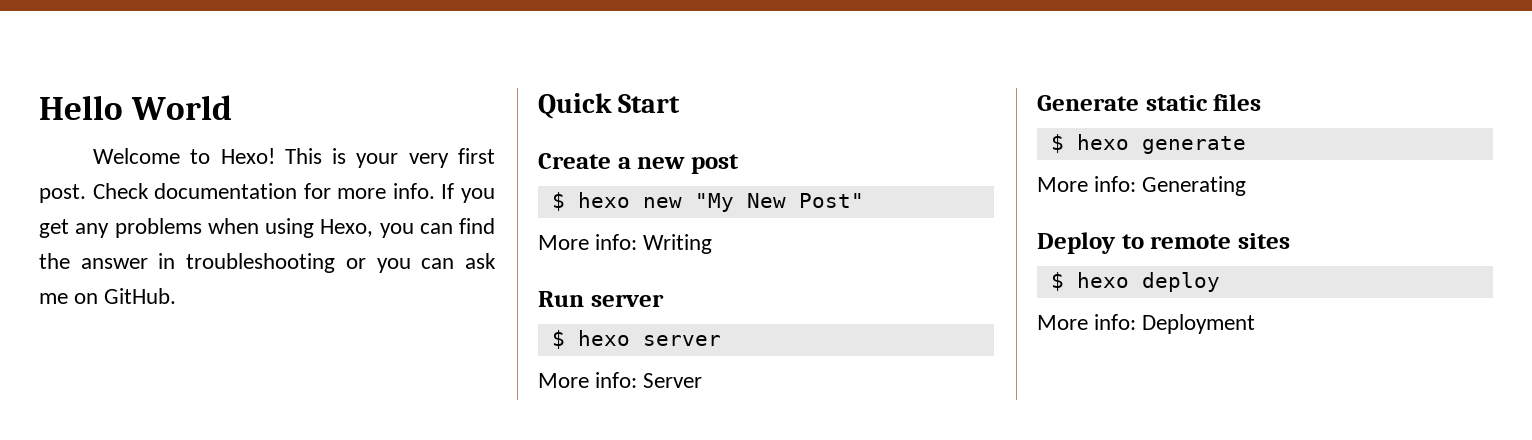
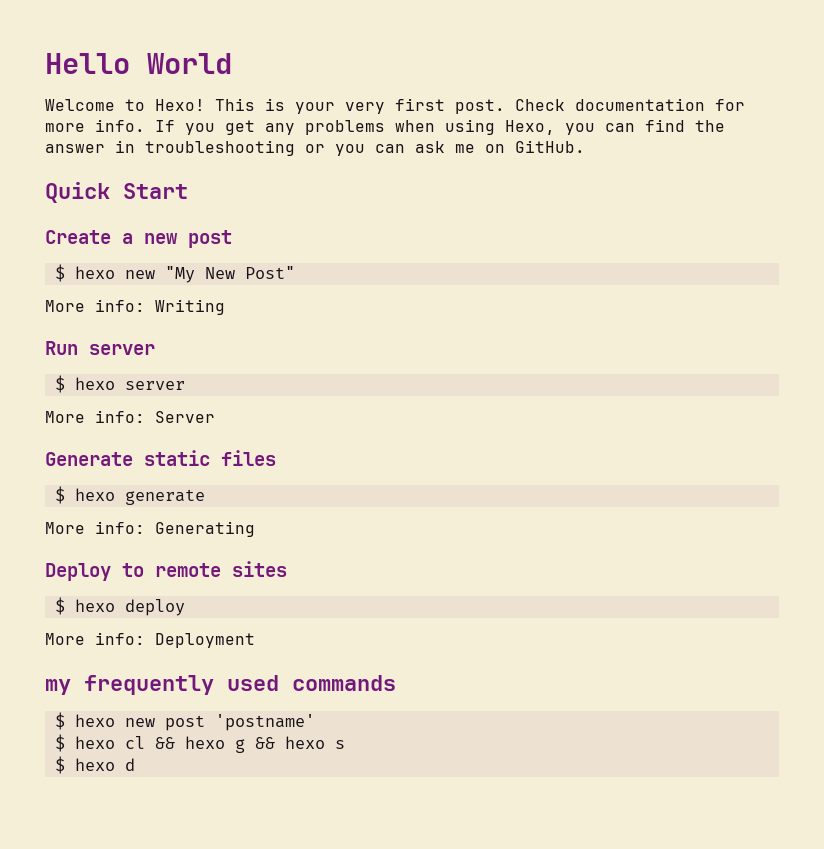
(1256, 324) none -> [45,675,396,695] [54,712,315,731] [54,734,345,753] [54,756,135,774] // my frequently used commands // $ hexo new post 'postname' // $ hexo cl && hexo g && hexo s // $ hexo d

